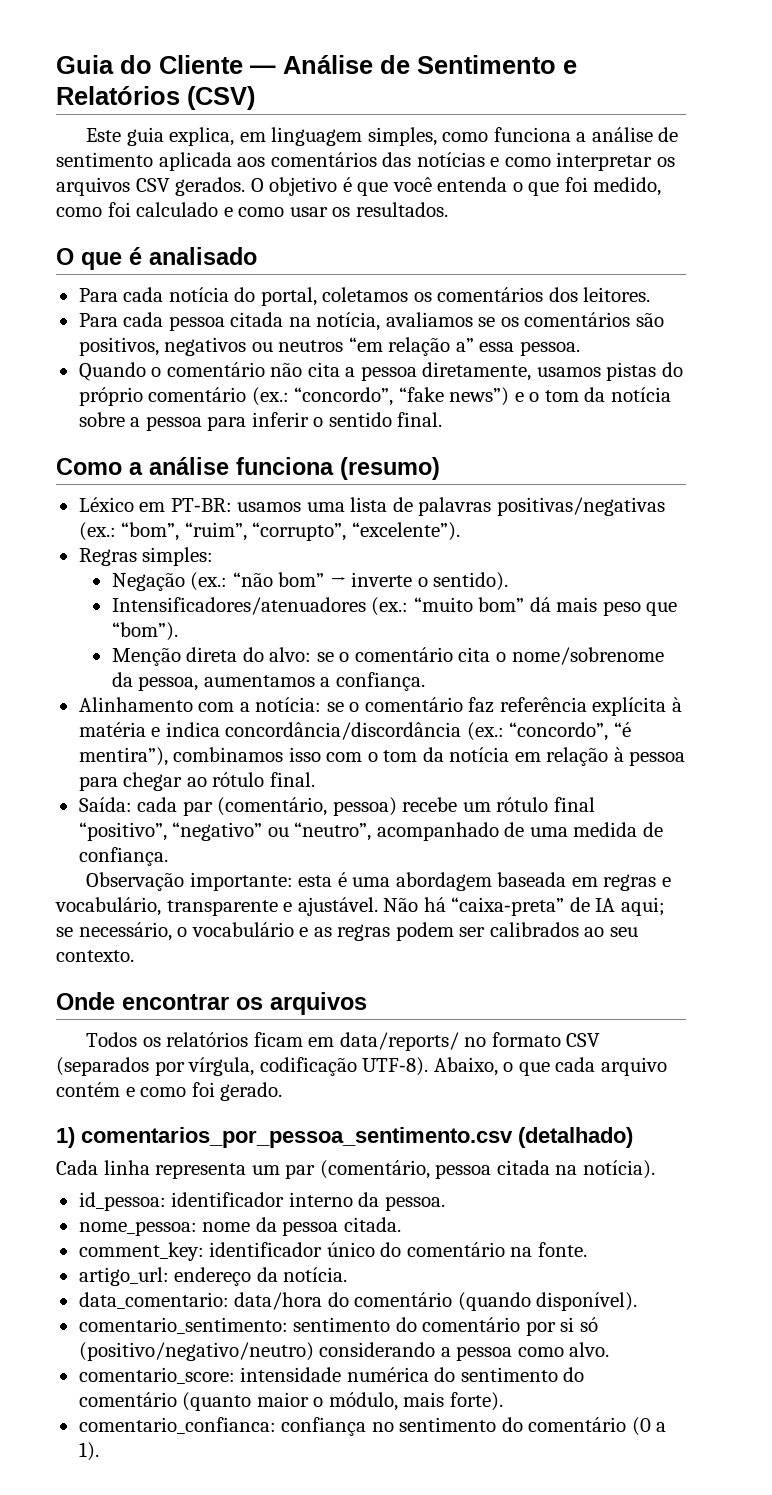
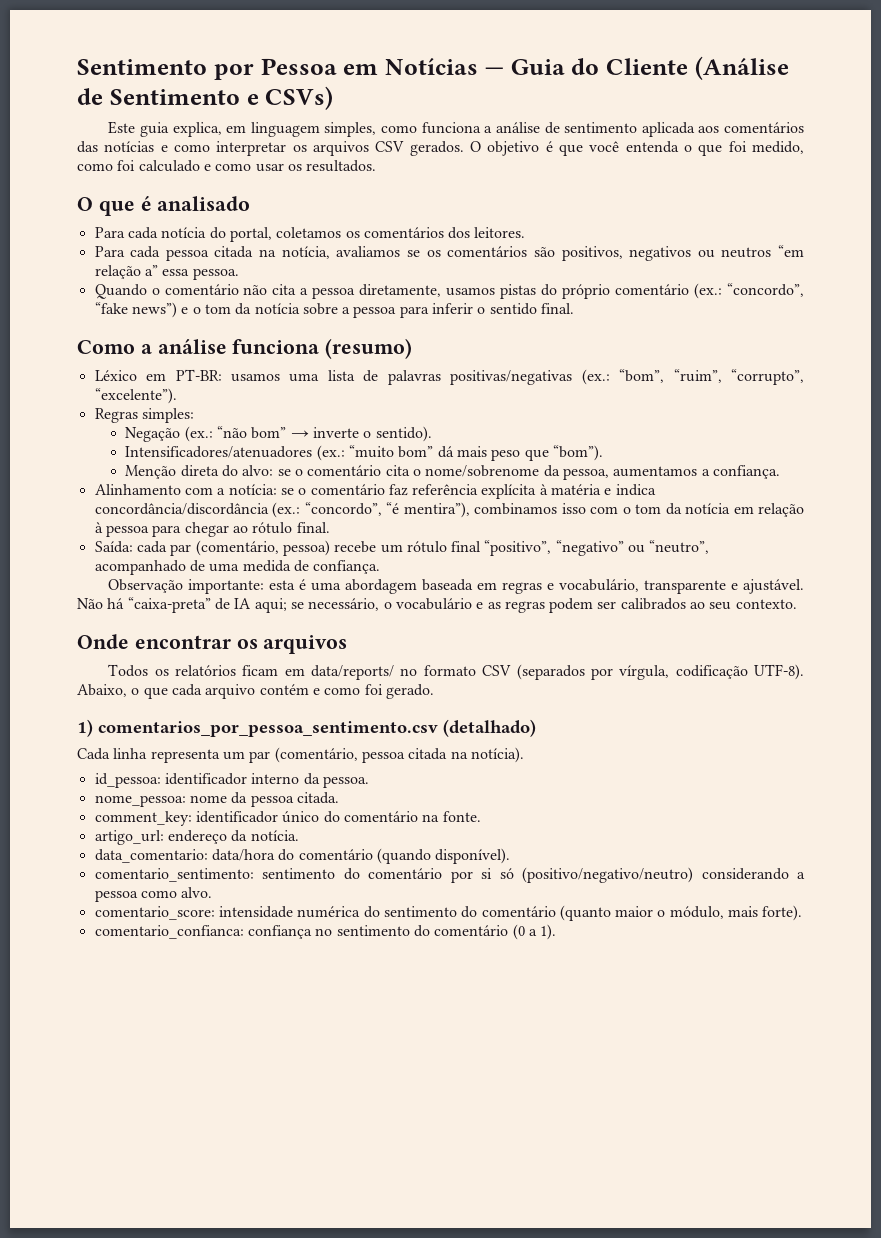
(56, 64) none -> [77,58,504,80] Sentimento por Pessoa em Notícias —
[250,55,373,74] — Análise -> [694,56,789,80] (Análise
[56,86,255,110] Relatórios (CSV) -> [265,86,334,110] CSVs)

